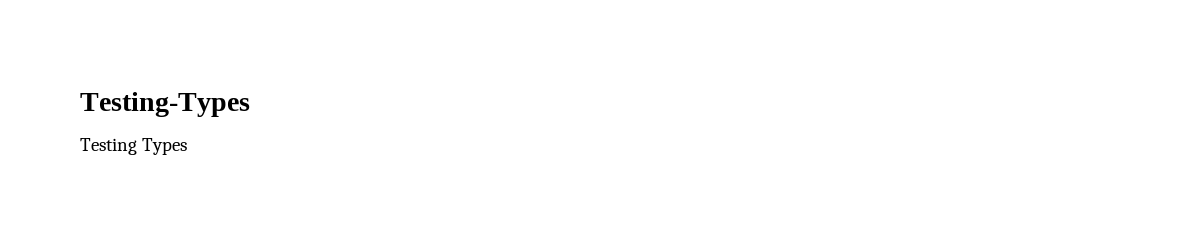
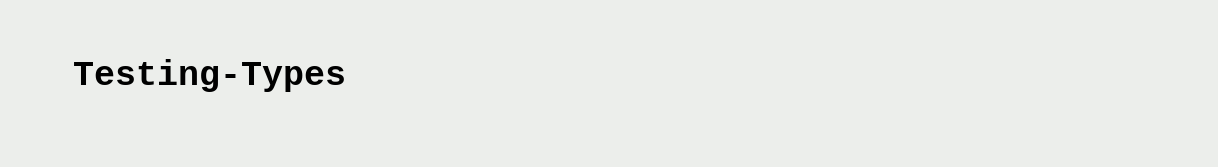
[80,138,188,155] // Testing Types -> (346, 75) none

